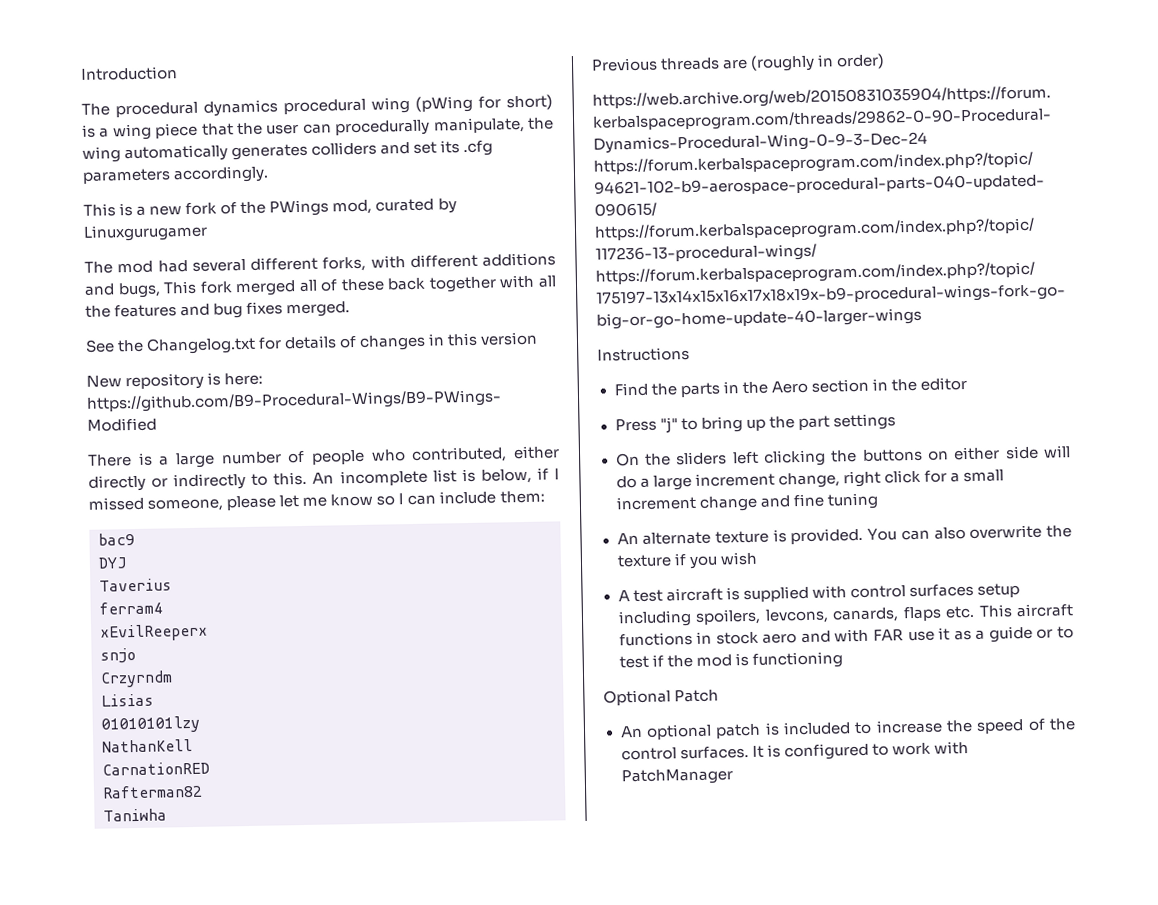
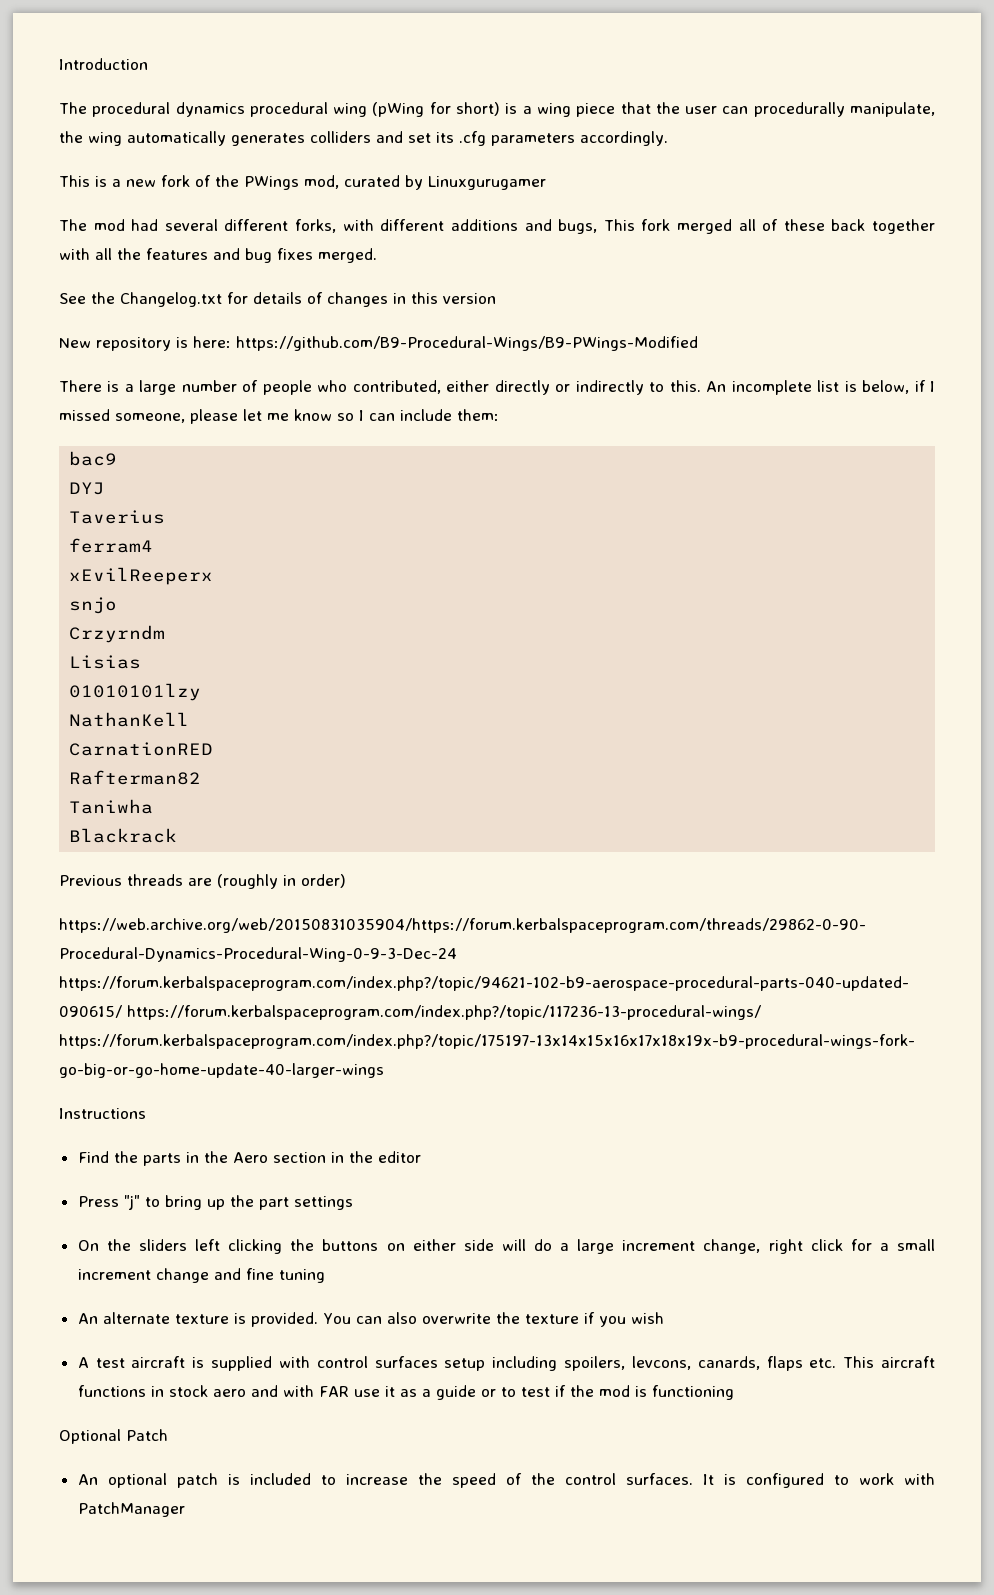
(167, 815) none -> [69,828,178,843] // Blackrack

